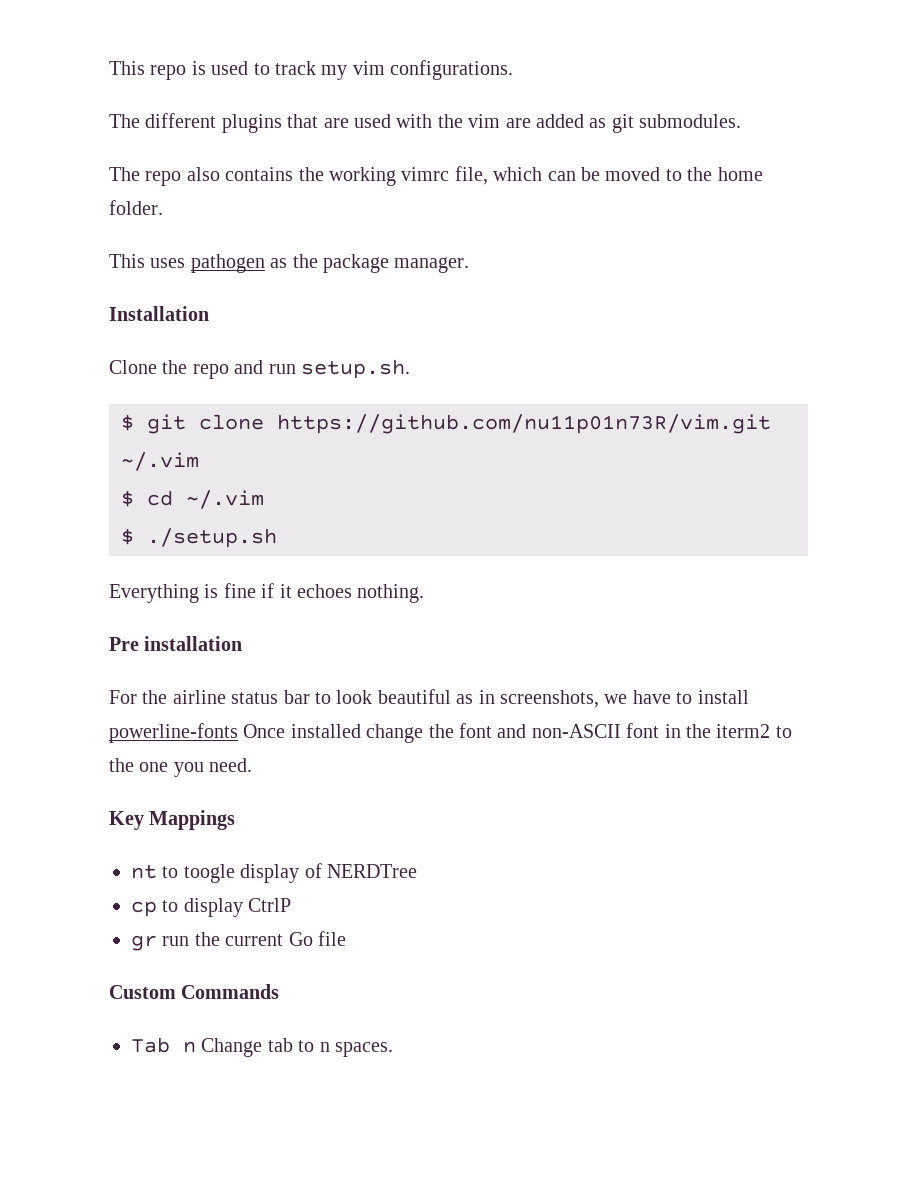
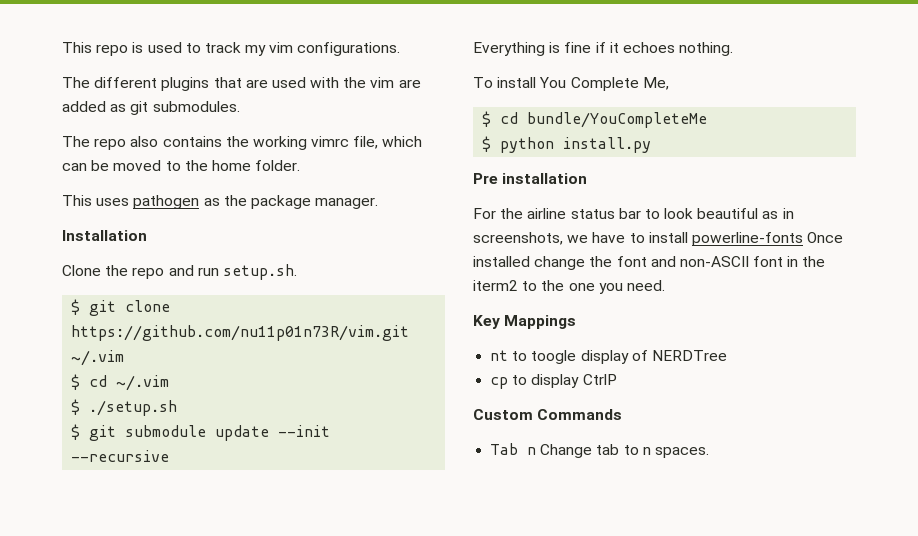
(277, 538) none -> [71,424,331,441] [71,450,170,462] // $ git submodule update --init --recursive
(425, 593) none -> [473,77,669,91] [482,111,708,128] [482,136,652,153] // To install You Complete Me, // $ cd bundle/YouCompleteMe // $ python install.py
[131,931,346,951] // gr run the current Go file -> (617, 379) none

